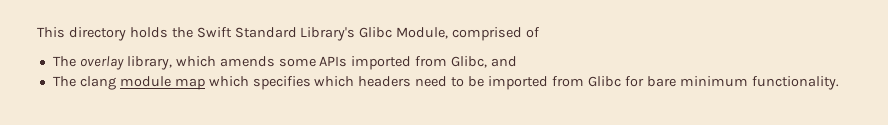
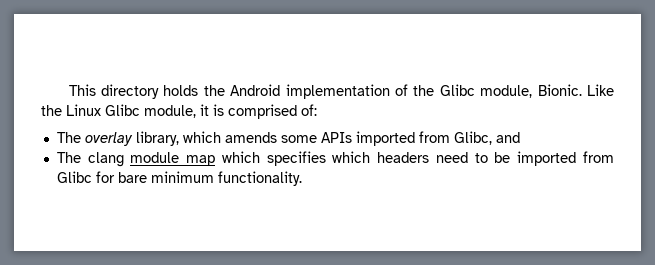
[196,27,541,41] Swift Standard Library's Glibc Module, comprised of -> [230,84,615,99] [41,104,317,119] Android implementation of the Glibc module, Bionic. Like the Linux Glibc module, it is comprised of:

